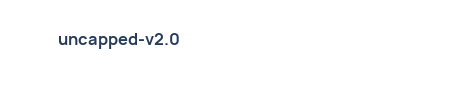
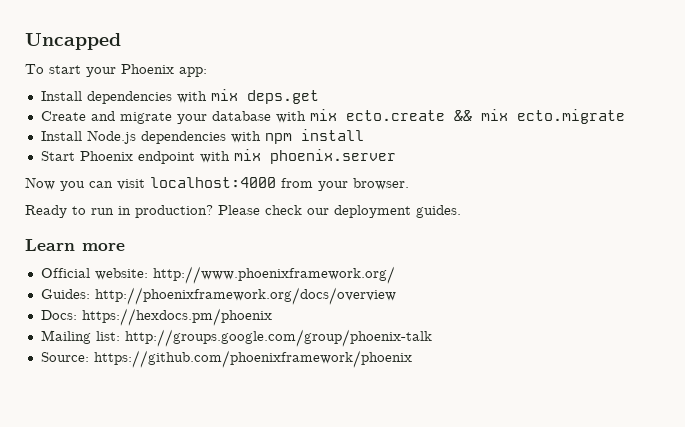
[58,33,180,49] uncapped-v2.0 -> [25,33,121,50] [25,64,207,77] [40,89,319,104] [40,109,625,124] [40,129,364,144] [40,149,396,164] [25,177,409,191] [25,205,461,218] [25,239,125,251] [40,266,395,284] [40,287,396,305] [40,308,272,326] [40,329,432,347] [40,350,412,368] Uncapped // To start your Phoenix app: // Install dependencies with mix deps.get // Create and migrate your database with mix ecto.create && mix ecto.migrate // Install Node.js dependencies with npm install // Start Phoenix endpoint with mix phoenix.server // Now you can visit localhost:4000 from your browser. // Ready to run in production? Please check our deployment guides. // Learn more // Official website: http://www.phoenixframework.org/ // Guides: http://phoenixframework.org/docs/overview // Docs: https://hexdocs.pm/phoenix // Mailing list: http://groups.google.com/group/phoenix-talk // Source: https://github.com/phoenixframework/phoenix

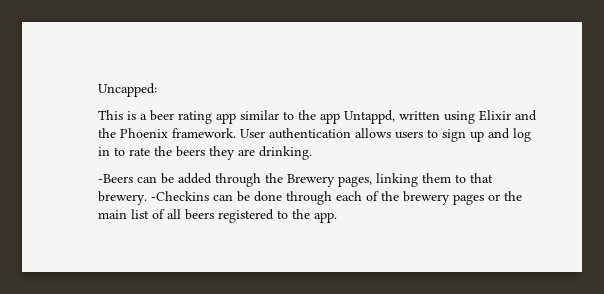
[25,33,121,50] [25,64,207,77] [40,89,319,104] [40,109,625,124] [40,129,364,144] [40,149,396,164] [25,177,409,191] [25,205,461,218] [25,239,125,251] [40,266,395,284] [40,287,396,305] [40,308,272,326] [40,329,432,347] [40,350,412,368] Uncapped // To start your Phoenix app: // Install dependencies with mix deps.get // Create and migrate your database with mix ecto.create && mix ecto.migrate // Install Node.js dependencies with npm install // Start Phoenix endpoint with mix phoenix.server // Now you can visit localhost:4000 from your browser. // Ready to run in production? Please check our deployment guides. // Learn more // Official website: http://www.phoenixframework.org/ // Guides: http://phoenixframework.org/docs/overview // Docs: https://hexdocs.pm/phoenix // Mailing list: http://groups.google.com/group/phoenix-talk // Source: https://github.com/phoenixframework/phoenix -> [98,83,157,97] [98,110,537,124] [98,128,531,142] [98,146,312,160] [98,173,493,187] [98,191,522,205] [98,209,337,223] Uncapped: // This is a beer rating app similar to the app Untappd, written using Elixir and the Phoenix framework. User authentication allows users to sign up and log in to rate the beers they are drinking. // -Beers can be added through the Brewery pages, linking them to that brewery. -Checkins can be done through each of the brewery pages or the main list of all beers registered to the app.

